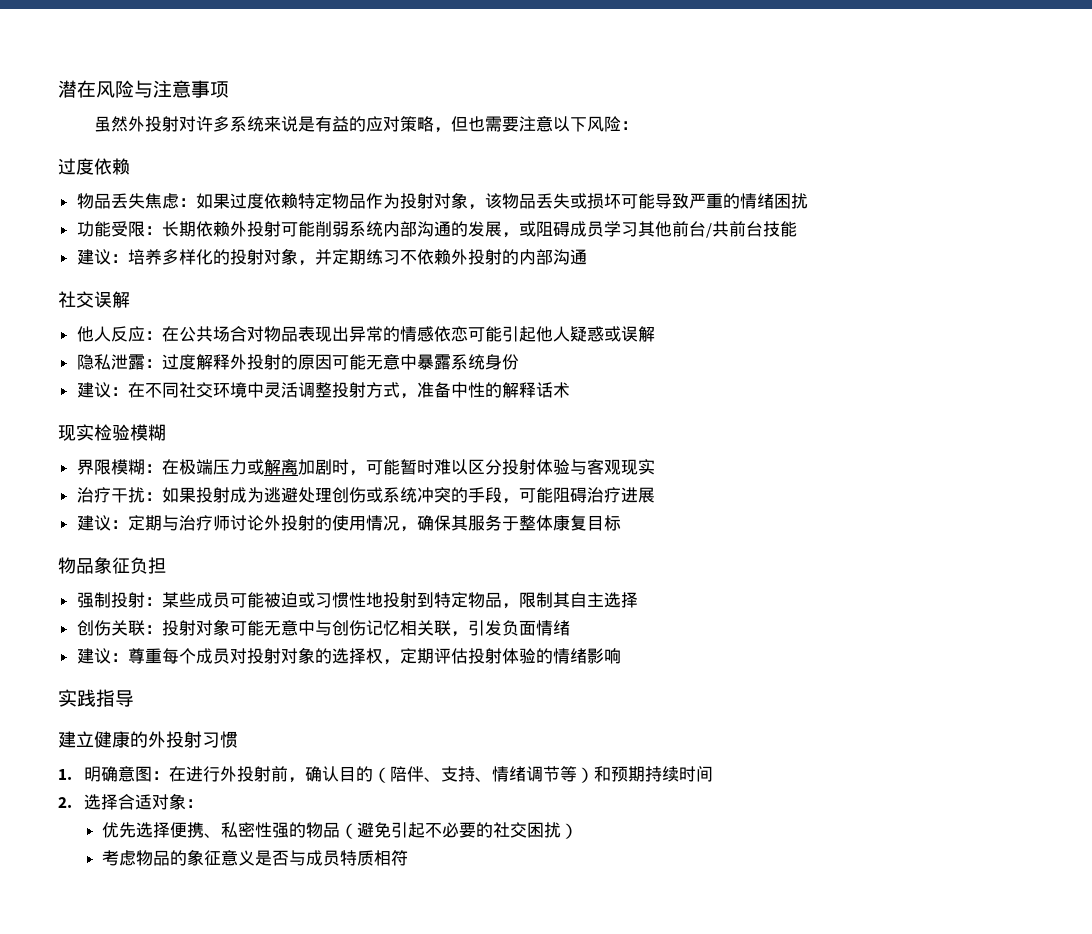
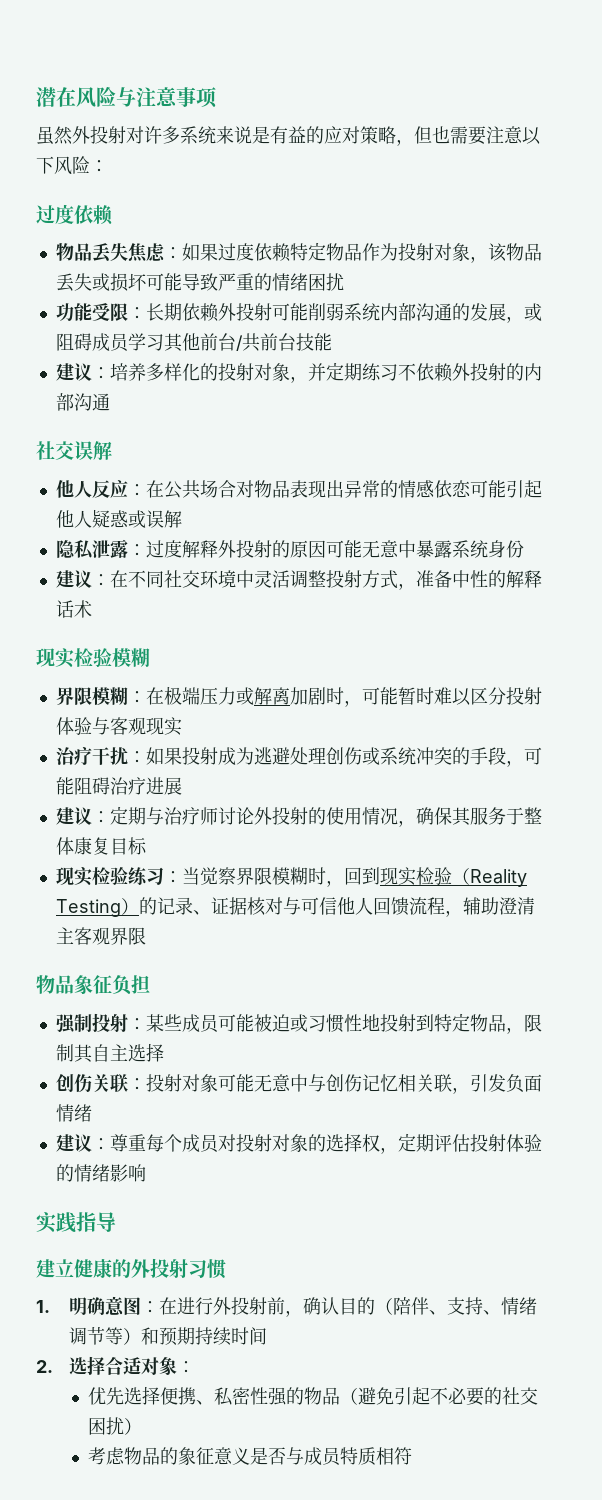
(621, 523) none -> [55,867,527,887] [55,897,535,917] [55,927,146,945] // 现实检验练习：当觉察界限模糊时，回到现实检验（Reality Testing）的记录、证据核对与可信他人回馈流程，辅助澄清主客观界限

